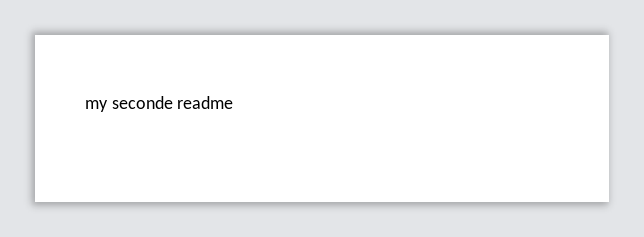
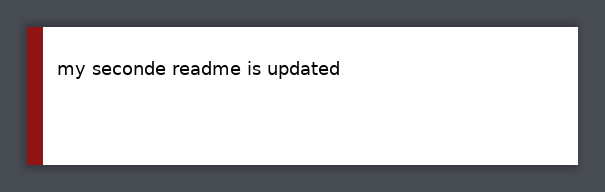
(234, 102) none -> [247,61,340,79] is updated

